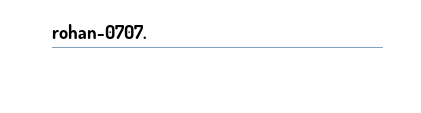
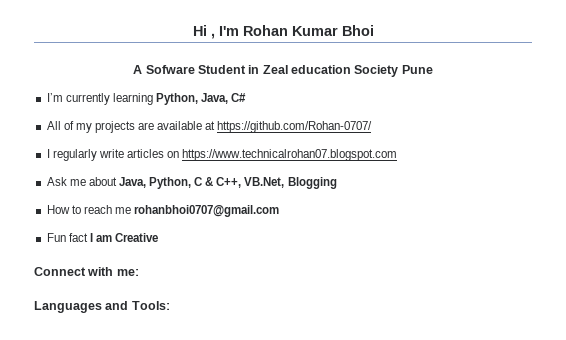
[52,24,147,39] rohan-0707. -> [192,25,374,39] [133,65,433,77] [46,93,247,105] [46,121,373,133] [46,149,398,161] [46,177,337,189] [46,205,280,217] [46,233,159,242] [34,267,139,276] [34,301,170,313] Hi , I'm Rohan Kumar Bhoi // A Sofware Student in Zeal education Society Pune // I’m currently learning Python, Java, C# // All of my projects are available at https://github.com/Rohan-0707/ // I regularly write articles on https://www.technicalrohan07.blogspot.com // Ask me about Java, Python, C & C++, VB.Net, Blogging // How to reach me rohanbhoi0707@gmail.com // Fun fact I am Creative // Connect with me: // Languages and Tools:

